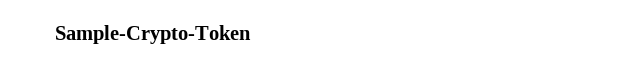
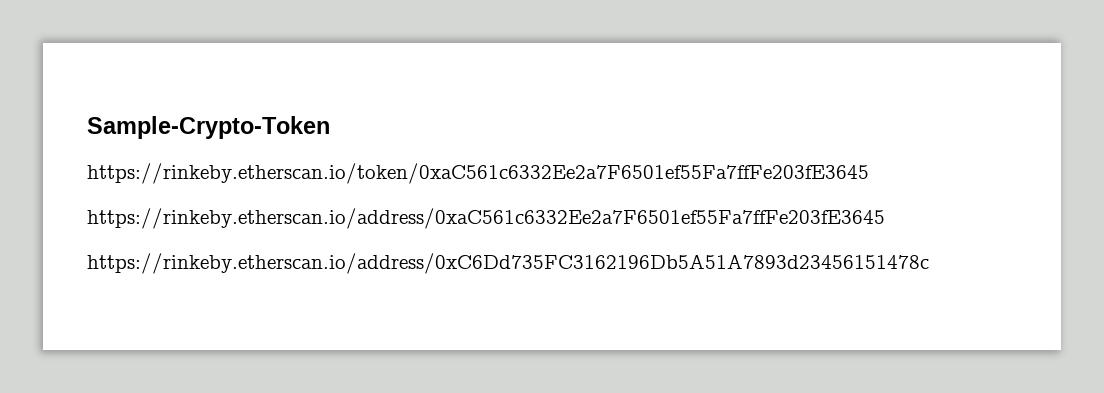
(251, 34) none -> [87,163,869,184] [87,208,885,229] [87,253,929,274] // https://rinkeby.etherscan.io/token/0xaC561c6332Ee2a7F6501ef55Fa7ffFe203fE3645 // https://rinkeby.etherscan.io/address/0xaC561c6332Ee2a7F6501ef55Fa7ffFe203fE3645 // https://rinkeby.etherscan.io/address/0xC6Dd735FC3162196Db5A51A7893d23456151478c

